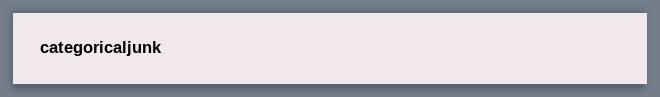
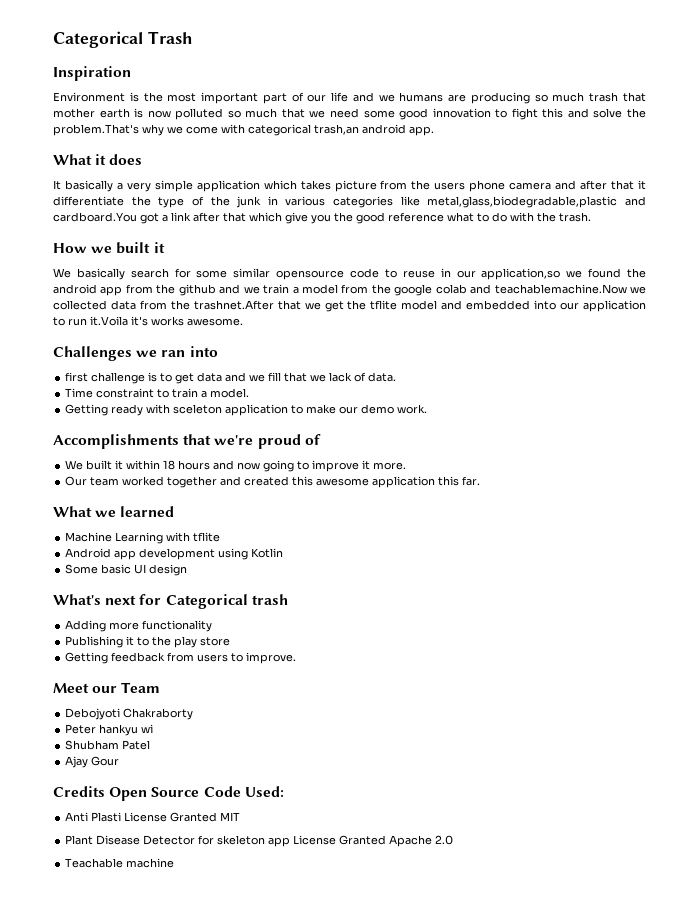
[40,41,162,56] categoricaljunk -> [53,31,193,48] [53,66,131,81] [53,92,646,104] [53,108,646,120] [53,124,434,136] [53,154,143,165] [53,180,647,192] [53,196,646,208] [53,212,591,224] [53,242,165,254] [53,268,647,280] [53,284,646,296] [53,300,646,312] [53,316,243,326] [53,346,218,361] [65,372,397,384] [65,388,250,398] [65,404,428,416] [53,434,321,449] [65,460,407,472] [65,476,481,488] [53,506,175,517] [65,532,221,544] [65,548,284,560] [65,564,188,576] [53,594,288,609] [65,620,213,632] [65,636,231,648] [65,652,297,664] [53,682,161,693] [65,708,194,720] [65,724,154,736] [65,740,151,750] [65,756,120,768] [53,786,284,801] [65,812,241,822] [65,835,454,847] [65,858,175,868] Categorical Trash // Inspiration // Environment is the most important part of our life and we humans are producing so much trash that mother earth is now polluted so much that we need some good innovation to fight this and solve the problem.That's why we come with categorical trash,an android app. // What it does // It basically a very simple application which takes picture from the users phone camera and after that it differentiate the type of the junk in various categories like metal,glass,biodegradable,plastic and cardboard.You got a link after that which give you the good reference what to do with the trash. // How we built it // We basically search for some similar opensource code to reuse in our application,so we found the android app from the github and we train a model from the google colab and teachablemachine.Now we collected data from the trashnet.After that we get the tflite model and embedded into our application to run it.Voila it's works awesome. // Challenges we ran into // first challenge is to get data and we fill that we lack of data. // Time constraint to train a model. // Getting ready with sceleton application to make our demo work. // Accomplishments that we're proud of // We built it within 18 hours and now going to improve it more. // Our team worked together and created this awesome application this far. // What we learned // Machine Learning with tflite // Android app development using Kotlin // Some basic UI design // What's next for Categorical trash // Adding more functionality // Publishing it to the play store // Getting feedback from users to improve. // Meet our Team // Debojyoti Chakraborty // Peter hankyu wi // Shubham Patel // Ajay Gour // Credits Open Source Code Used: // Anti Plasti License Granted MIT // Plant Disease Detector for skeleton app License Granted Apache 2.0 // Teachable machine

